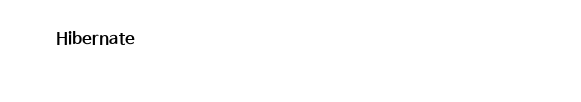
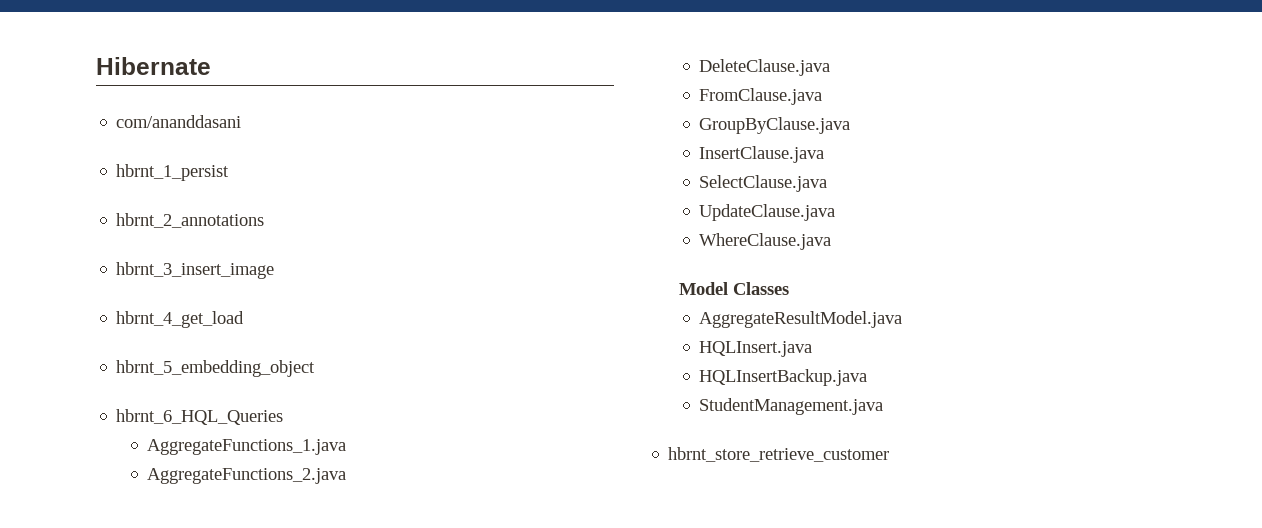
(135, 38) none -> [116,115,242,128] [116,164,230,181] [116,213,265,228] [116,262,275,279] [116,311,245,328] [116,360,316,377] [116,409,284,425] [147,439,347,455] [147,468,347,484] [699,59,831,76] [699,88,823,105] [699,117,851,134] [699,146,825,163] [699,175,828,192] [699,204,836,221] [699,233,832,250] [679,282,790,295] [699,311,903,328] [699,341,813,357] [699,369,868,386] [699,398,884,415] [668,447,890,462] // com/ananddasani // hbrnt_1_persist // hbrnt_2_annotations // hbrnt_3_insert_image // hbrnt_4_get_load // hbrnt_5_embedding_object // hbrnt_6_HQL_Queries // AggregateFunctions_1.java // AggregateFunctions_2.java // DeleteClause.java // FromClause.java // GroupByClause.java // InsertClause.java // SelectClause.java // UpdateClause.java // WhereClause.java // Model Classes // AggregateResultModel.java // HQLInsert.java // HQLInsertBackup.java // StudentManagement.java // hbrnt_store_retrieve_customer

